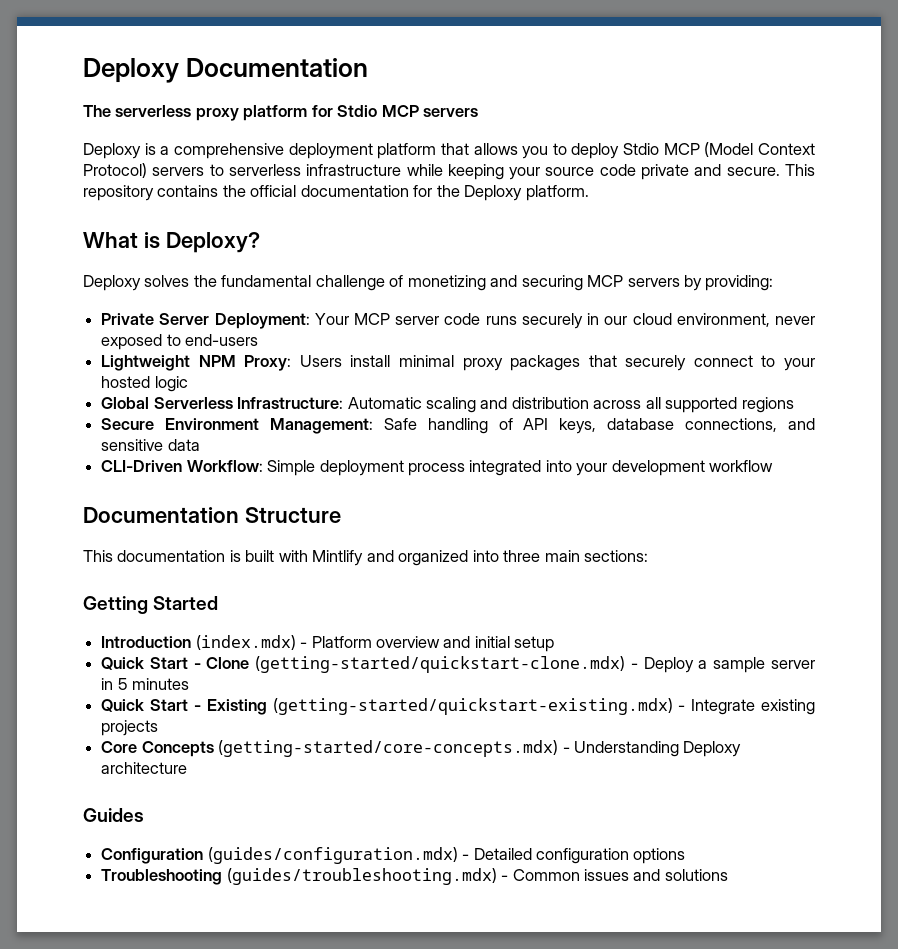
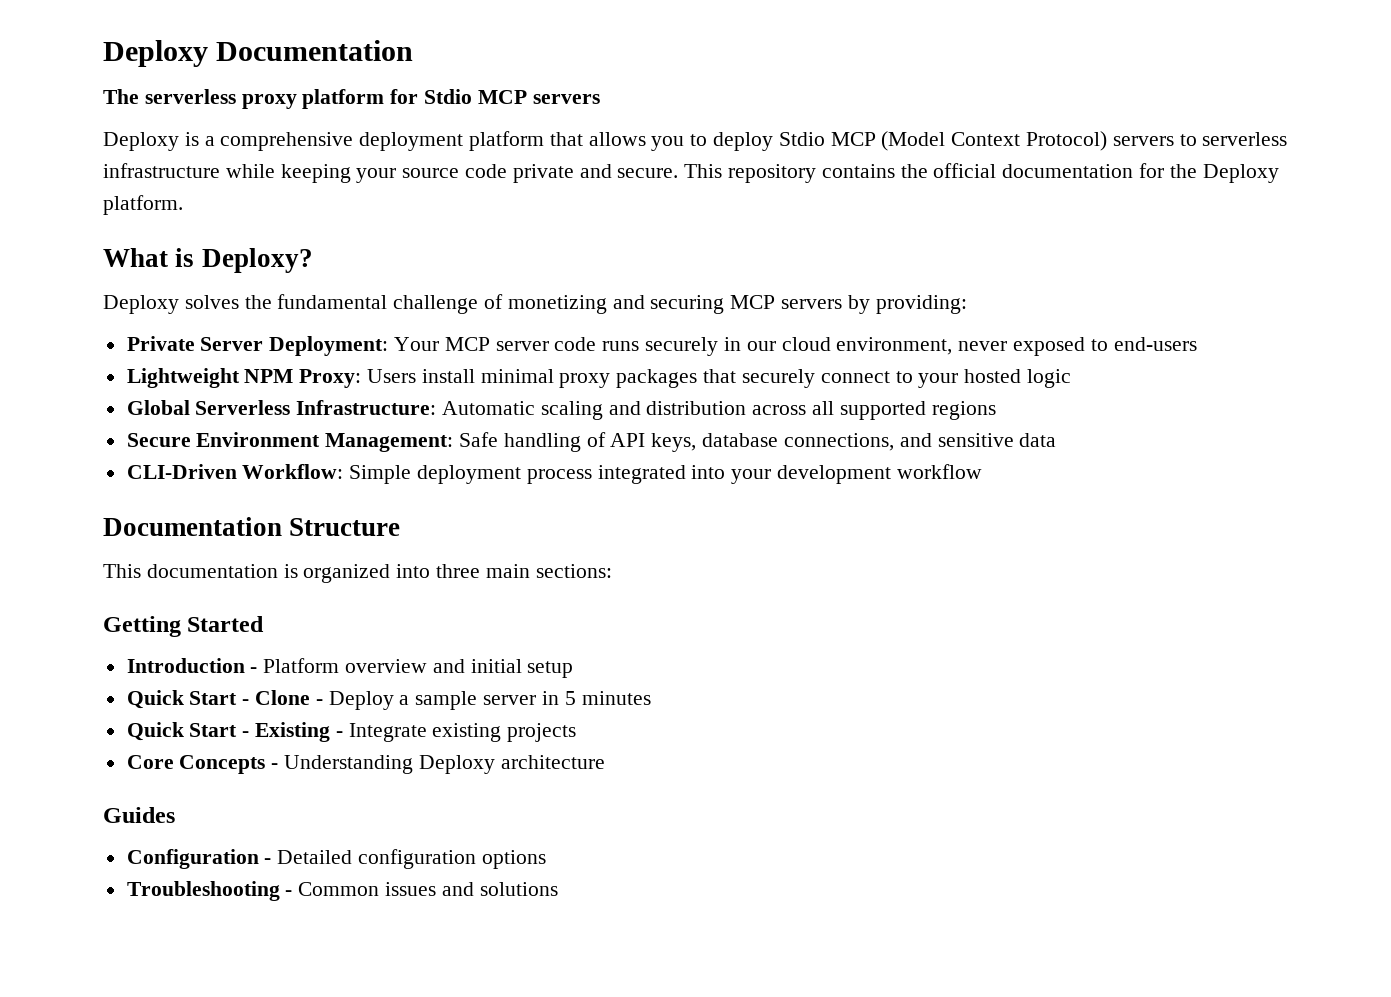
[245,550,394,566] built with Mintlify and -> (298, 571) none
[195,635,296,650] (index.mdx) -> (245, 665) none
[255,656,626,673] (getting-started/quickstart-clone.mdx) -> (311, 697) none
[272,698,673,715] (getting-started/quickstart-existing.mdx) -> (331, 732) none
[218,740,559,757] (getting-started/core-concepts.mdx) -> (266, 764) none
[207,847,458,864] (guides/configuration.mdx) -> (259, 859) none
[226,868,497,885] (guides/troubleshooting.mdx) -> (280, 891) none

